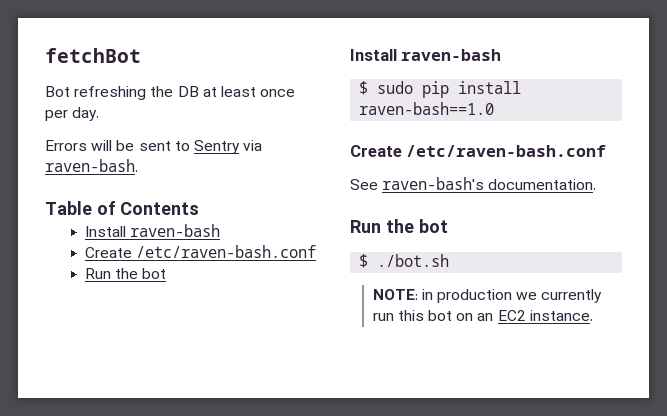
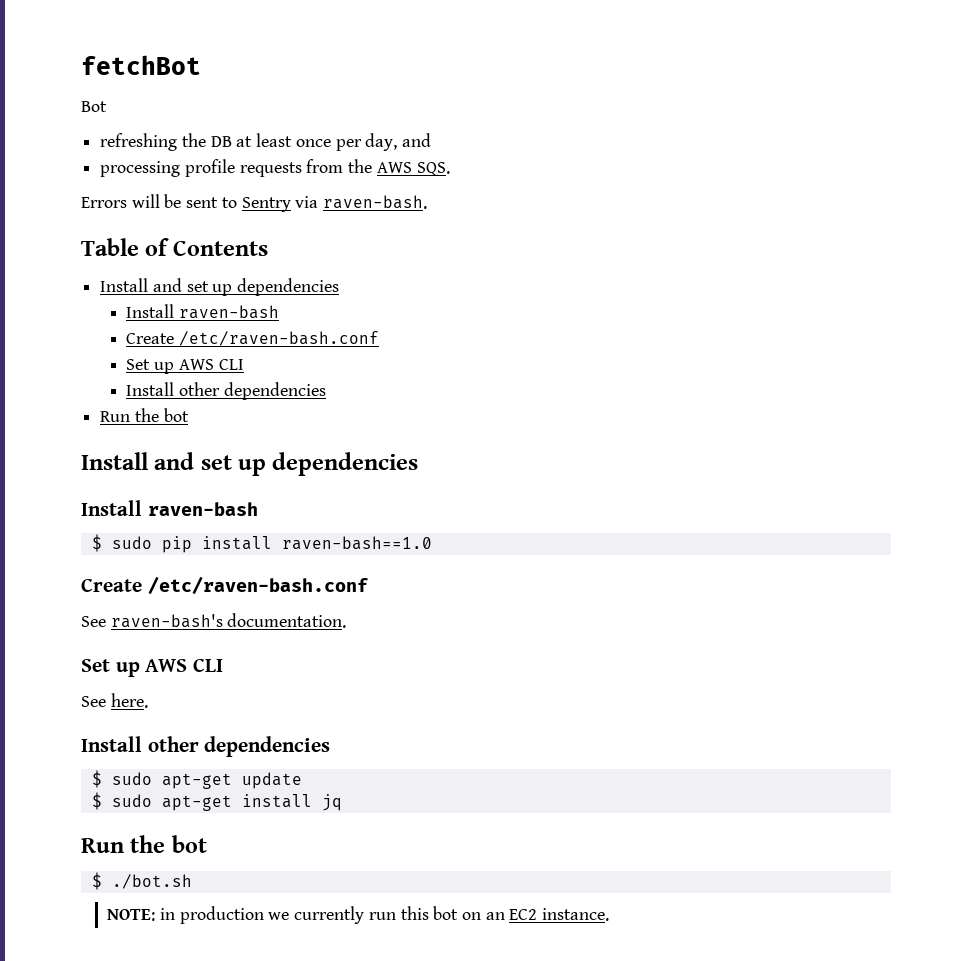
(70, 91) none -> (107, 106) //
[72,107,100,121] day. -> [365,133,432,151] [100,159,450,177] day, and // processing profile requests from the AWS SQS.
(199, 208) none -> [100,278,340,296] // Install and set up dependencies
[84,268,167,279] Run the bot -> [126,359,244,374] [126,382,326,400] [100,408,189,422] [81,452,419,476] Set up AWS CLI // Install other dependencies // Run the bot // Install and set up dependencies
(597, 184) none -> [81,659,223,677] [81,693,148,708] [81,736,331,757] [91,770,302,789] [91,792,342,811] // Set up AWS CLI // See here. // Install other dependencies // $ sudo apt-get update // $ sudo apt-get install jq

